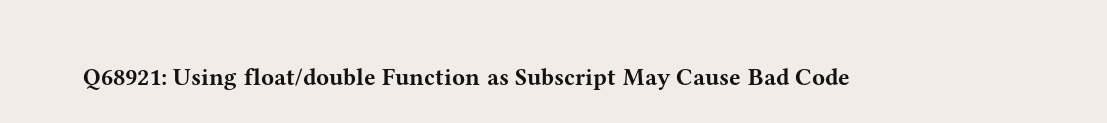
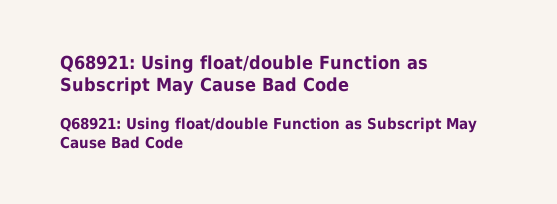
(851, 76) none -> [60,117,477,133] [60,136,183,149] // Q68921: Using float/double Function as Subscript May Cause Bad Code

